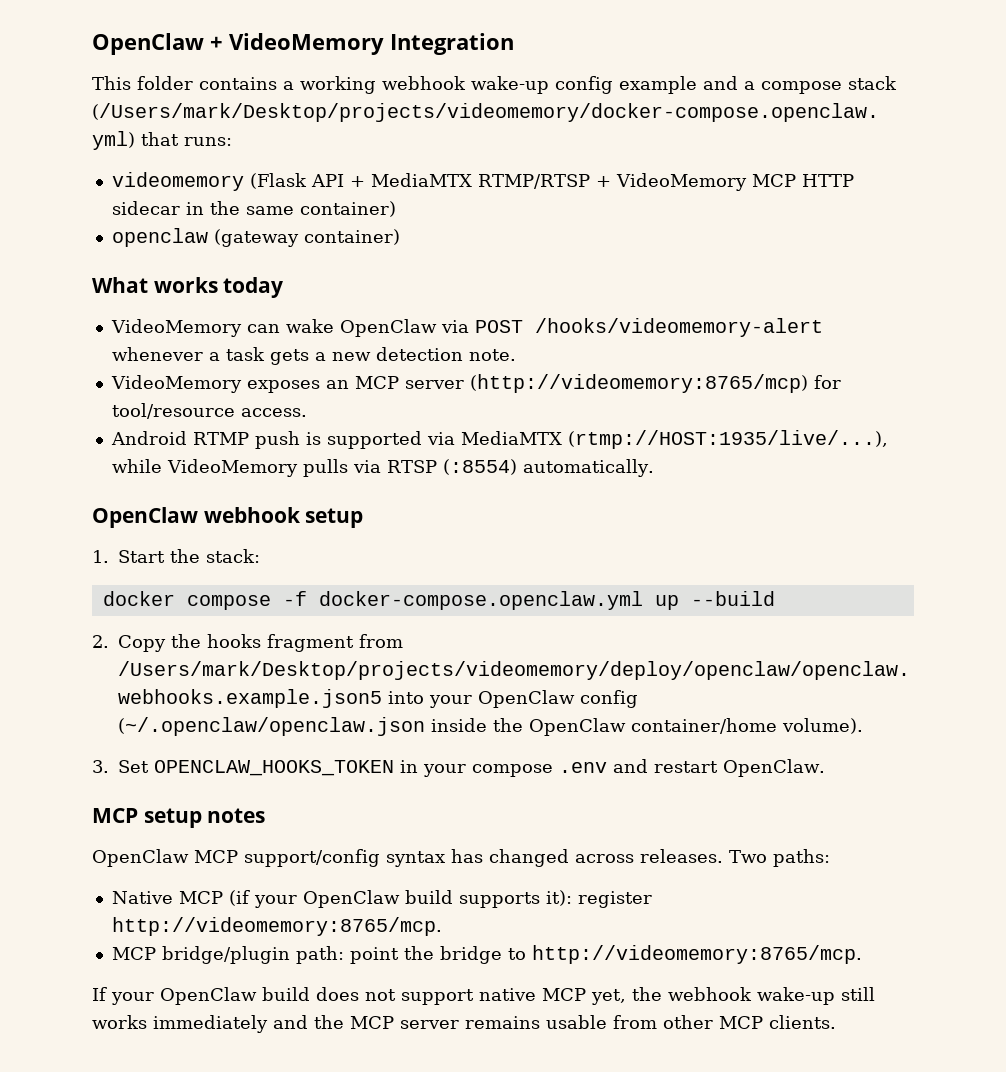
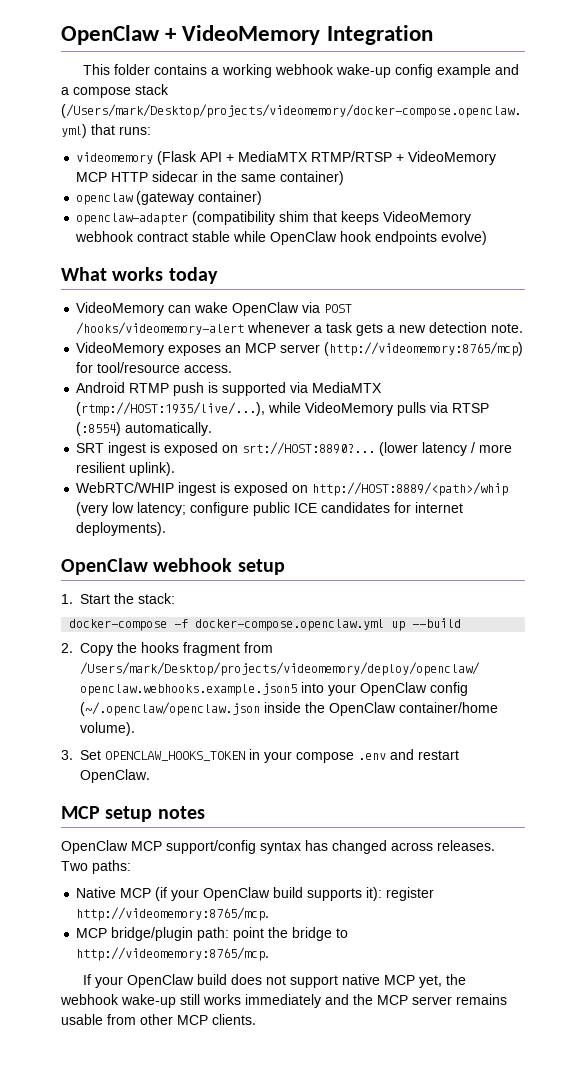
(400, 237) none -> [76,211,472,225] [75,231,488,245] // openclaw-adapter (compatibility shim that keeps VideoMemory webhook contract stable while OpenClaw hook endpoints evolve)
(654, 468) none -> [76,442,513,456] [76,462,176,476] [76,482,509,496] [76,502,464,516] [76,522,167,536] // SRT ingest is exposed on srt://HOST:8890?... (lower latency / more resilient uplink). // WebRTC/WHIP ingest is exposed on http://HOST:8889/<path>/whip (very low latency; configure public ICE candidates for internet deployments).
[102,591,271,610] docker compose -> [69,619,168,631] docker-compose

